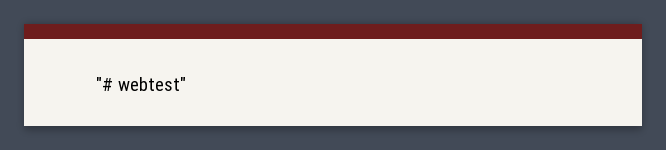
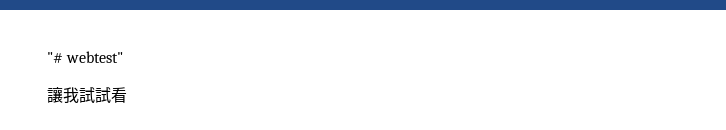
(186, 84) none -> [47,87,127,104] // 讓我試試看

